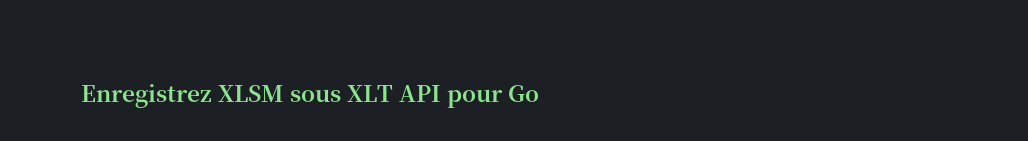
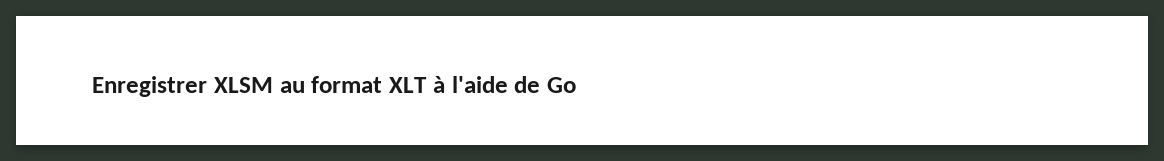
[81,84,504,108] Enregistrez XLSM sous XLT API pour -> [92,76,541,97] Enregistrer XLSM au format XLT à l'aide de

